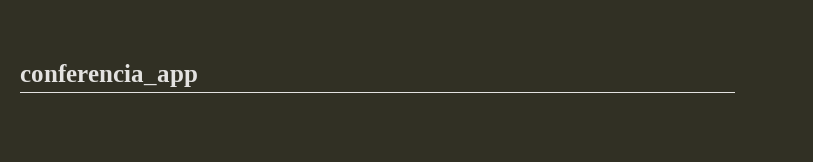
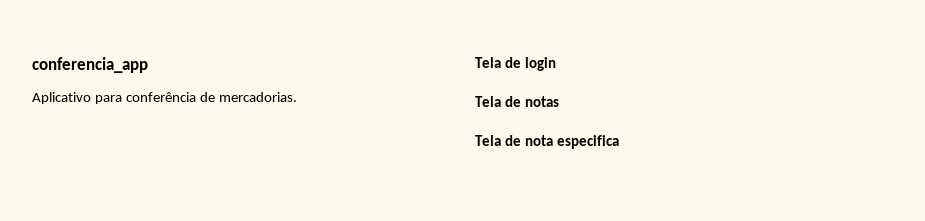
(198, 75) none -> [32,92,297,104] [475,57,557,71] [475,96,560,107] [475,135,620,149] // Aplicativo para conferência de mercadorias. // Tela de login // Tela de notas // Tela de nota especifica

